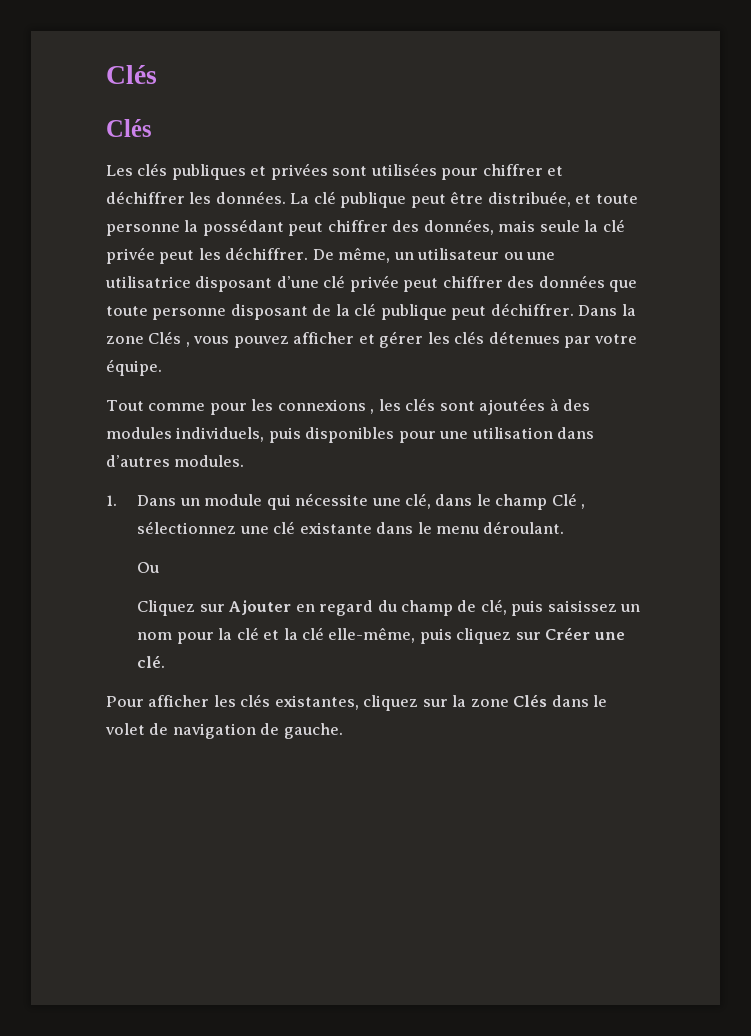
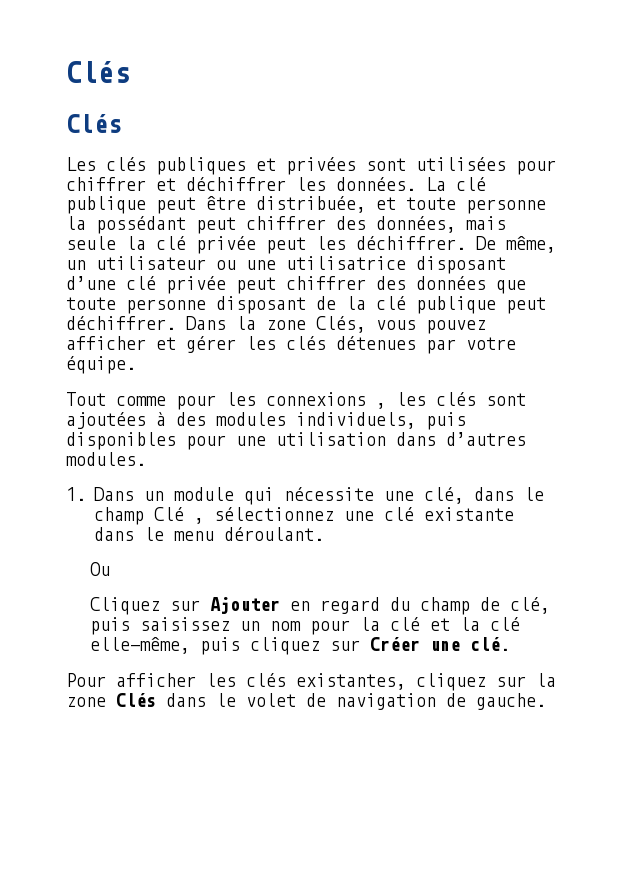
[148,331,190,347] Clés , -> [316,316,366,333] Clés,

